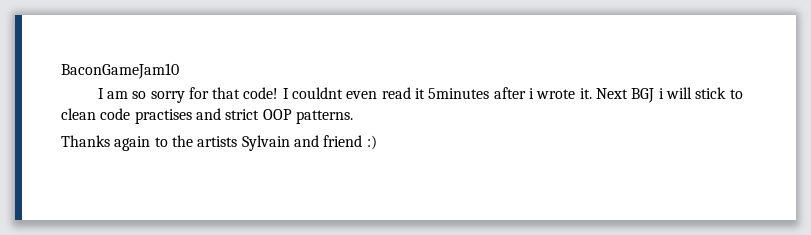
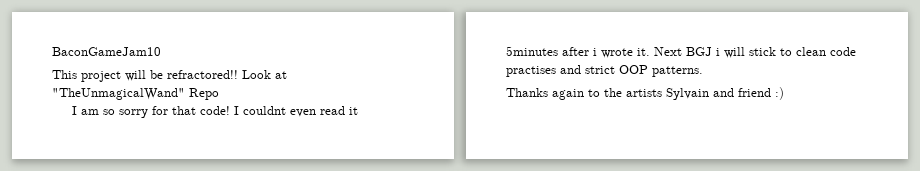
(179, 71) none -> [52,70,287,82] [52,88,219,100] // This project will be refractored!! Look at "TheUnmagicalWand" Repo

